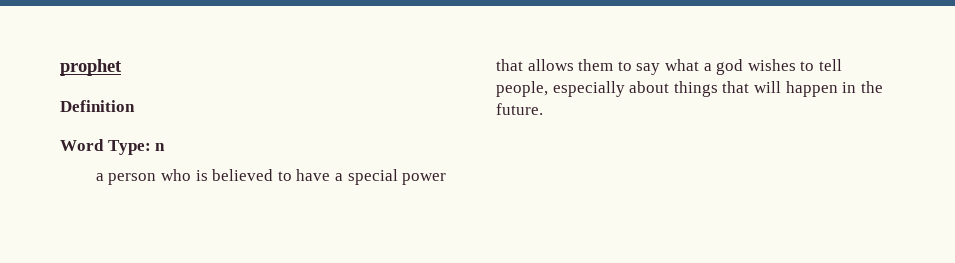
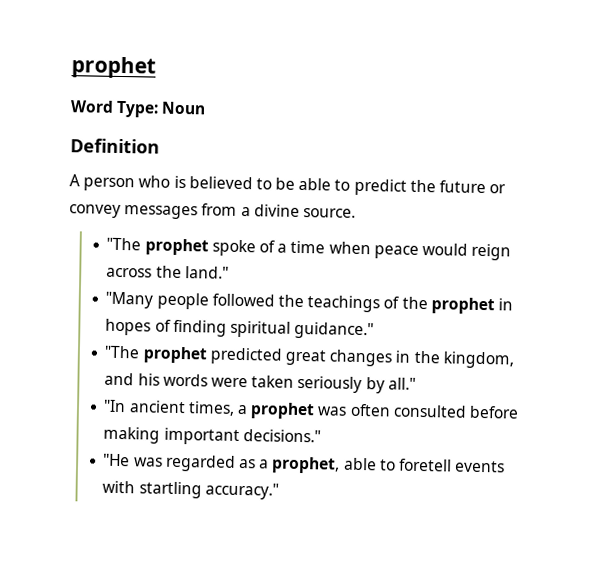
[60,100,135,112] [60,139,166,155] [95,173,104,181] Definition // Word Type: n // a -> [70,100,207,118] [70,138,160,154] [69,174,80,187] Word Type: Noun // Definition // A
[296,169,447,185] [496,59,842,75] [496,81,883,97] [496,103,543,115] have a special power that allows them to say what a god wishes to tell people, especially about things that will happen in the future. -> [275,177,507,196] [69,203,356,220] [106,237,512,261] [106,265,229,279] [105,291,513,315] [105,318,375,340] [104,345,514,369] [104,372,416,394] [103,399,519,420] [103,426,321,446] [103,453,506,474] [102,480,279,500] be able to predict the future or convey messages from a divine source. // "The prophet spoke of a time when peace would reign across the land." // "Many people followed the teachings of the prophet in hopes of finding spiritual guidance." // "The prophet predicted great changes in the kingdom, and his words were taken seriously by all." // "In ancient times, a prophet was often consulted before making important decisions." // "He was regarded as a prophet, able to foretell events with startling accuracy."

